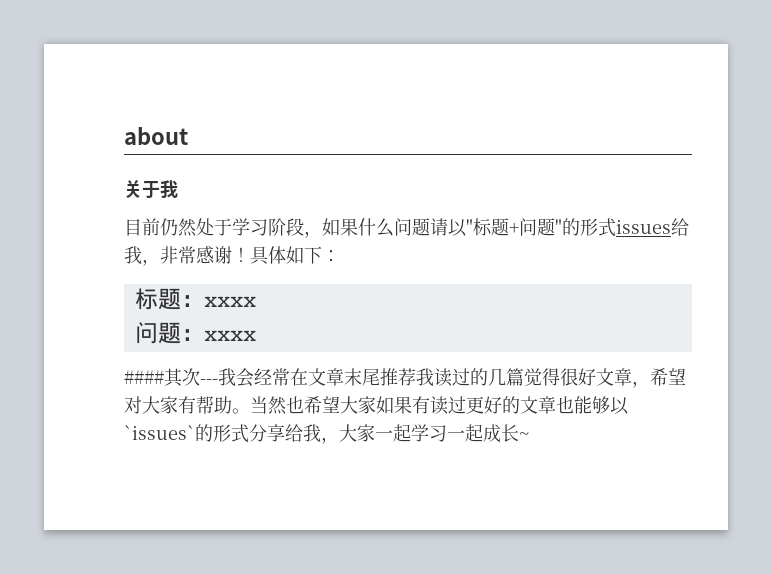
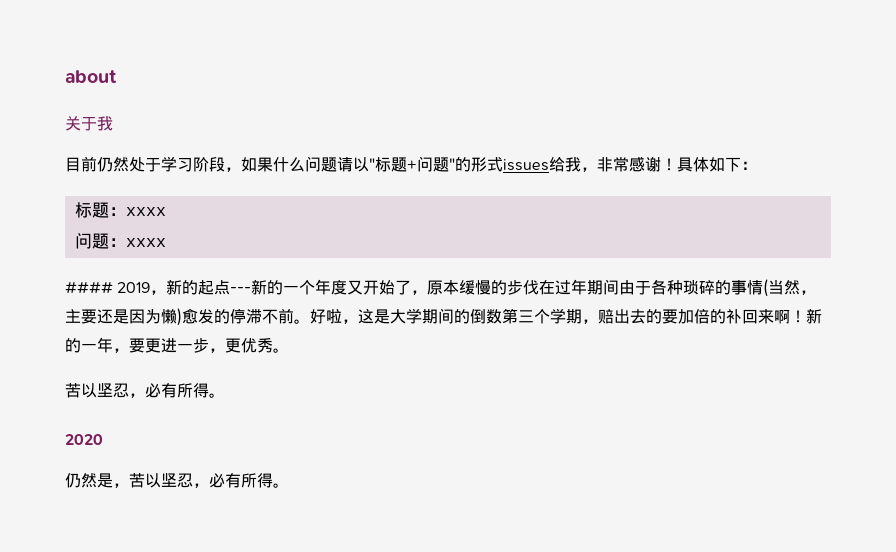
[164,368,686,388] [124,396,629,415] [124,424,529,444] 其次---我会经常在文章末尾推荐我读过的几篇觉得很好文章，希望对大家有帮助。当然也希望大家如果有读过更好的文章也能够以`issues`的形式分享给我，大家一起学习一起成长~ -> [117,279,817,297] [65,308,822,326] [65,337,289,353] [65,383,225,398] [65,434,103,445] [65,473,289,488] 2019，新的起点---新的一个年度又开始了，原本缓慢的步伐在过年期间由于各种琐碎的事情(当然，主要还是因为懒)愈发的停滞不前。好啦，这是大学期间的倒数第三个学期，赔出去的要加倍的补回来啊！新的一年，要更进一步，更优秀。 // 苦以坚忍，必有所得。 // 2020 // 仍然是，苦以坚忍，必有所得。

